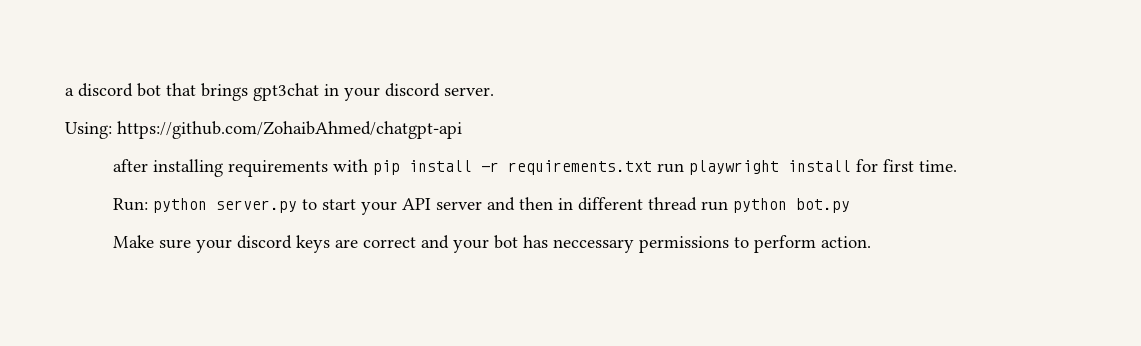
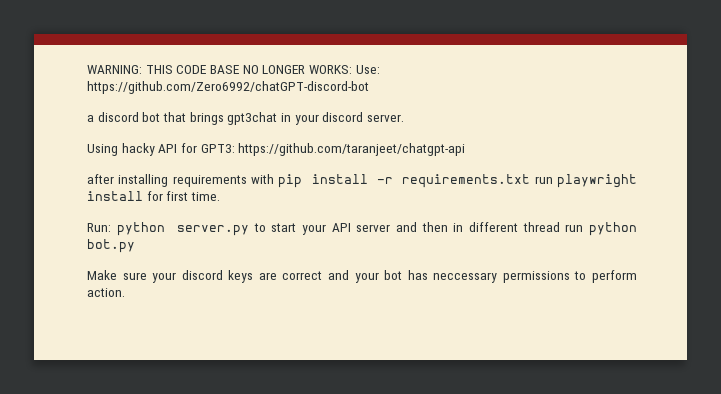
(65, 92) none -> [87,65,380,74] [87,81,369,94] WARNING: THIS CODE BASE NO LONGER WORKS: Use: https://github.com/Zero6992/chatGPT-discord-bot //
[65,121,462,139] Using: https://github.com/ZohaibAhmed/chatgpt-api -> [87,143,466,156] Using hacky API for GPT3: https://github.com/taranjeet/chatgpt-api

